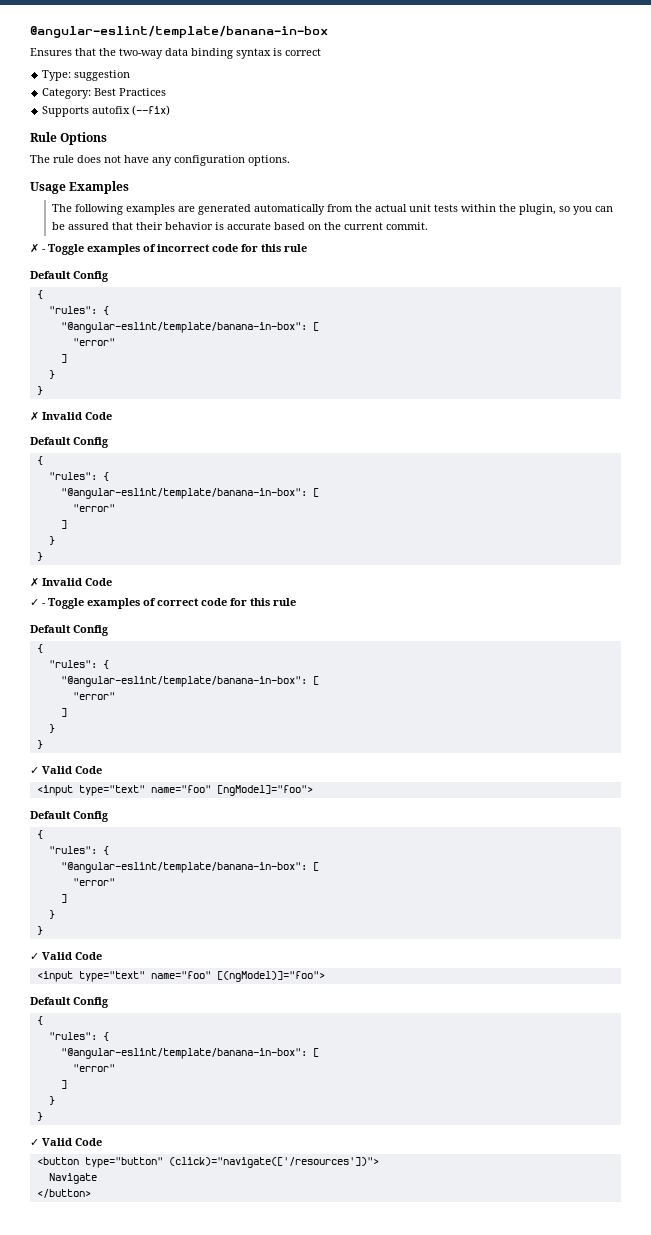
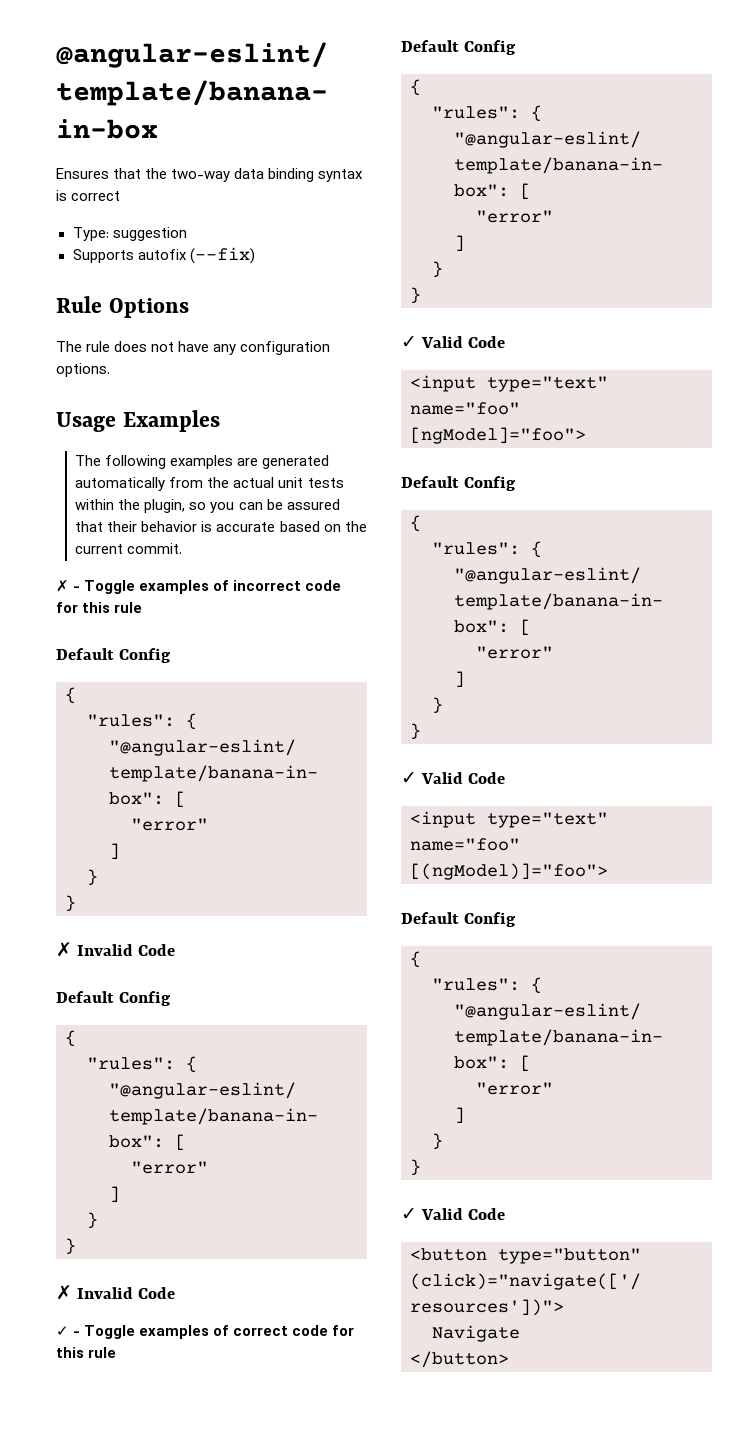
[42,88,167,99] // Category: Best Practices -> (187, 234) none

